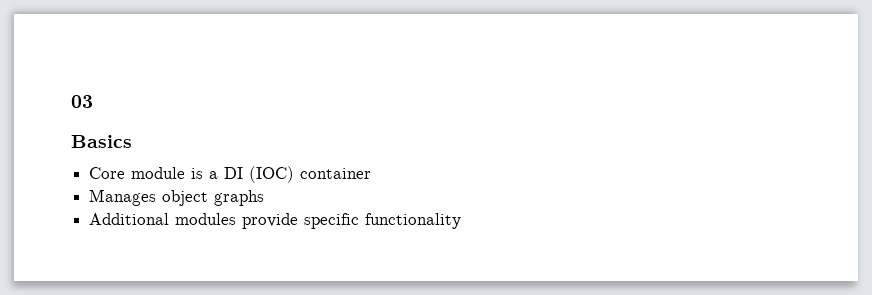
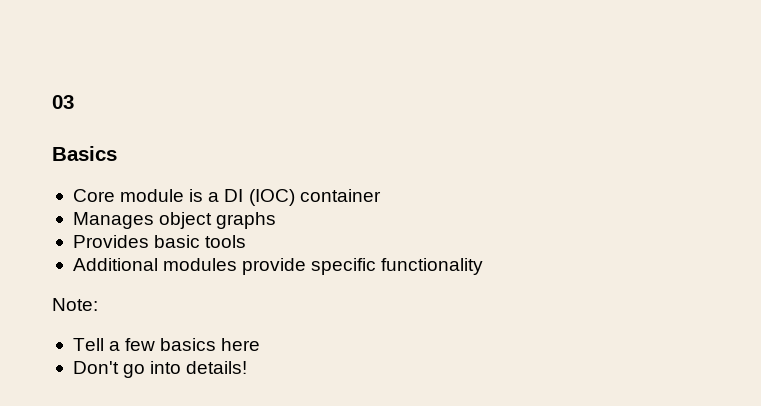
(265, 198) none -> [72,235,247,248] // Provides basic tools
(462, 221) none -> [52,298,98,311] [72,338,261,351] [72,361,248,378] // Note: // Tell a few basics here // Don't go into details!

